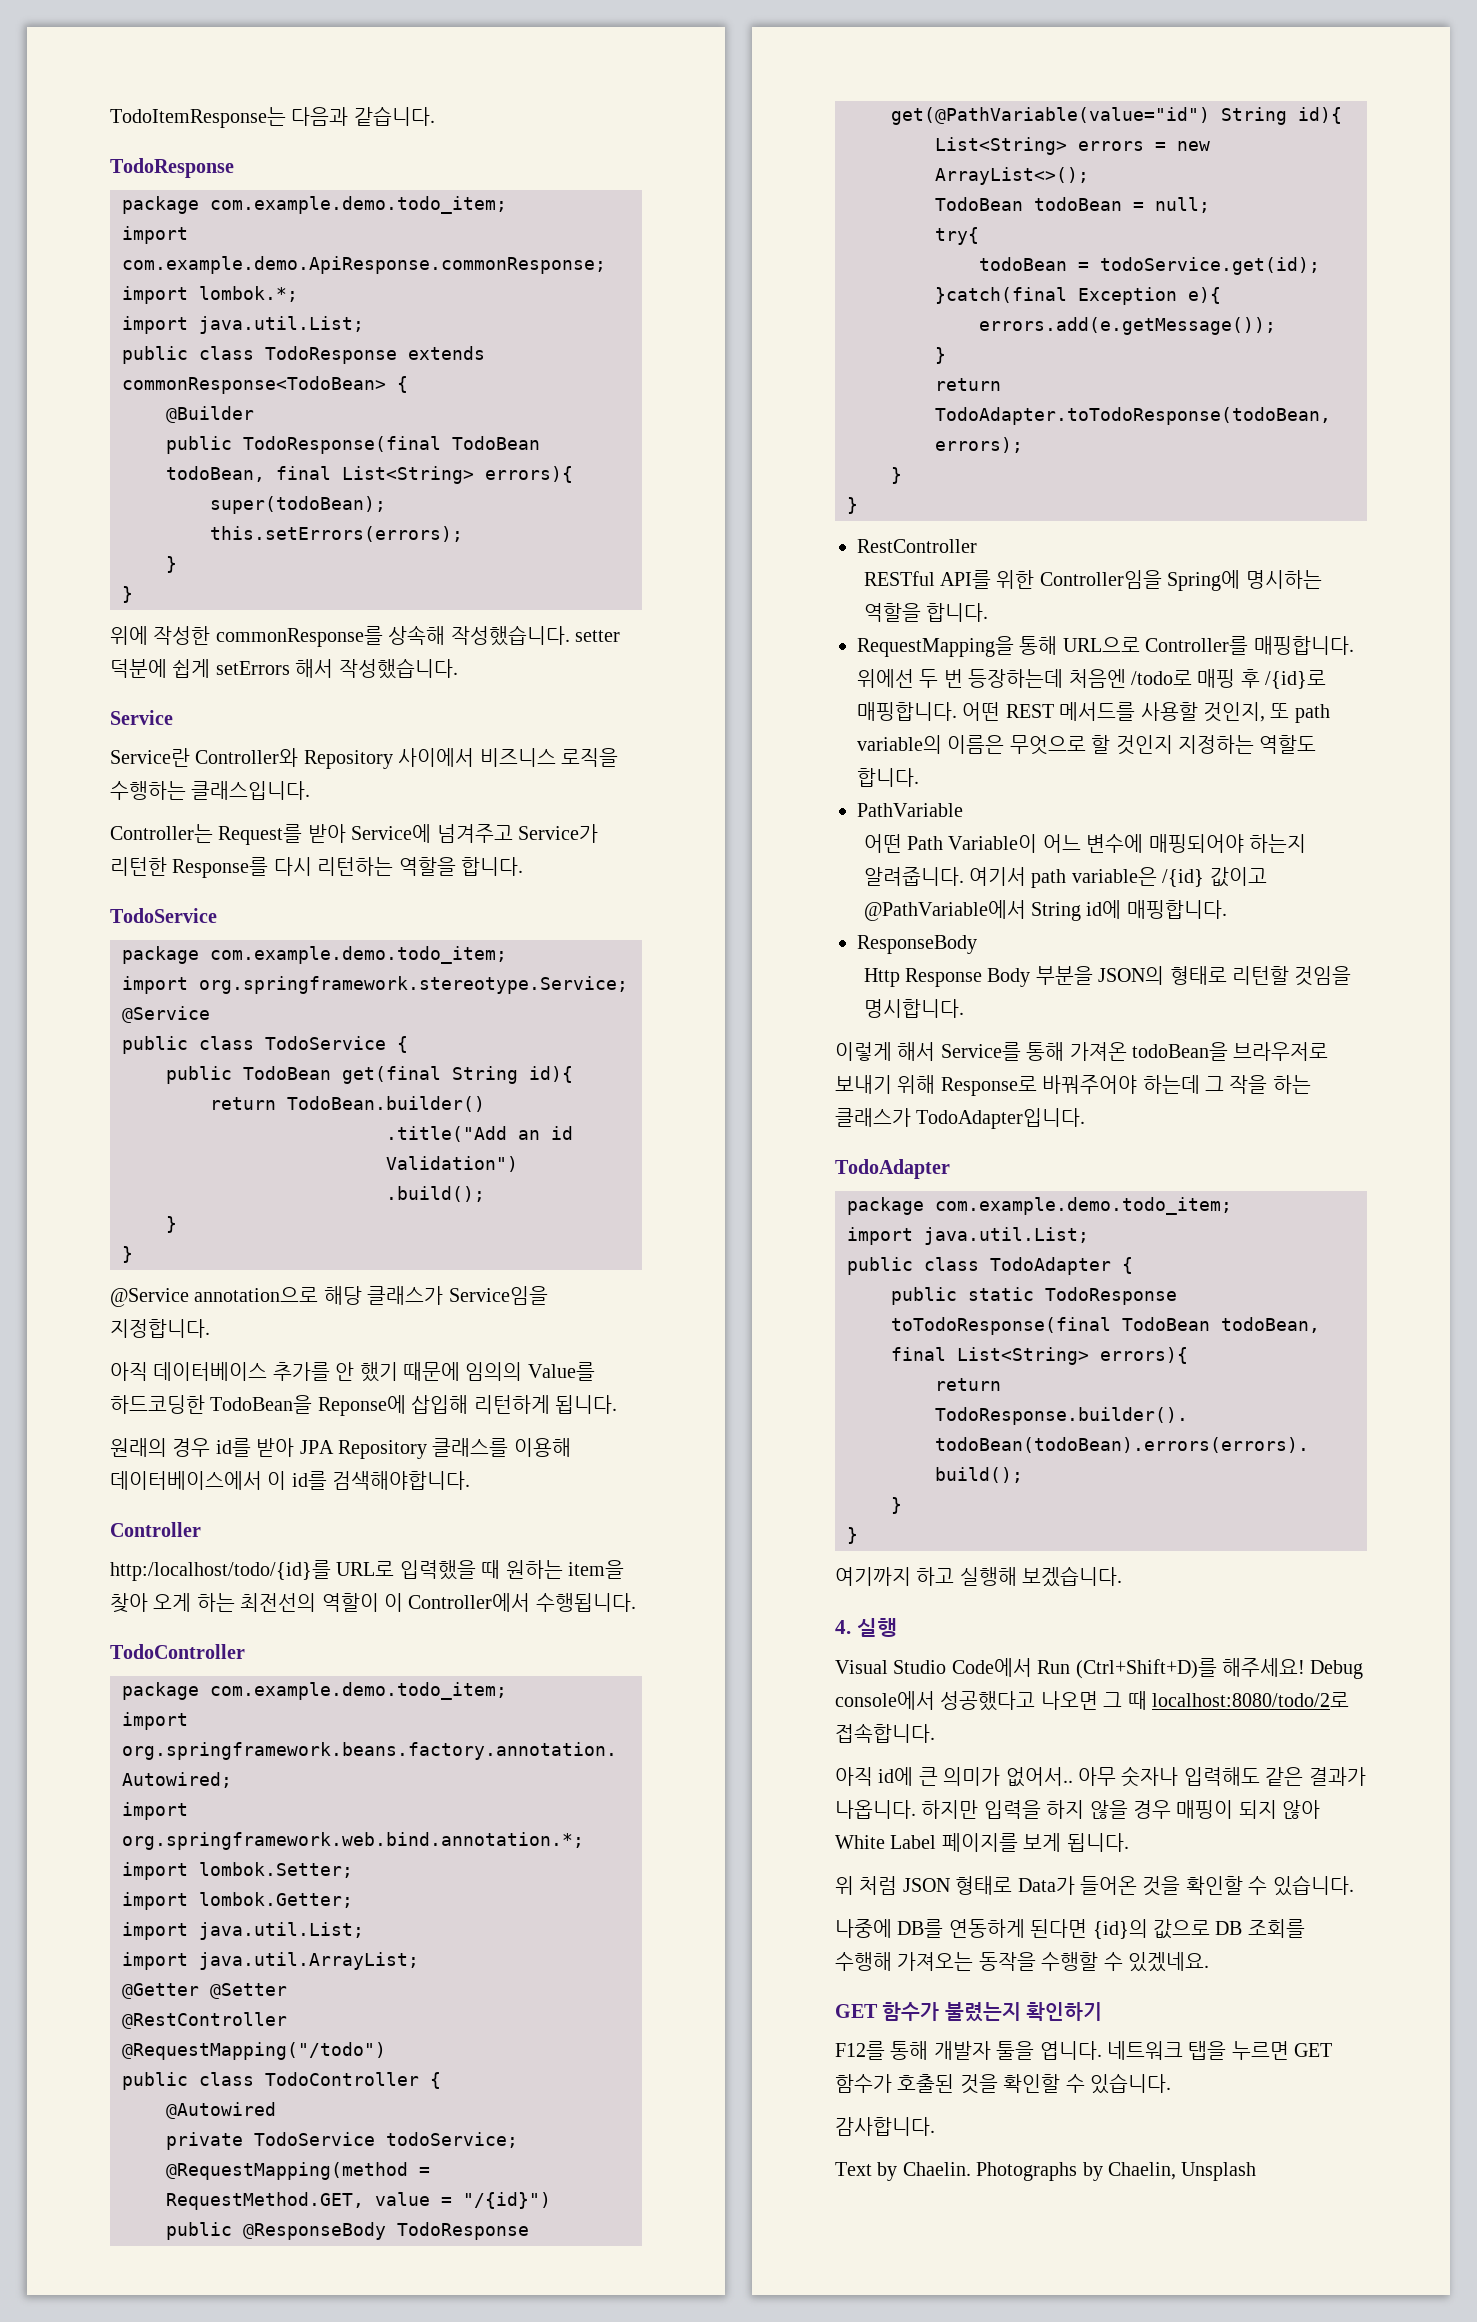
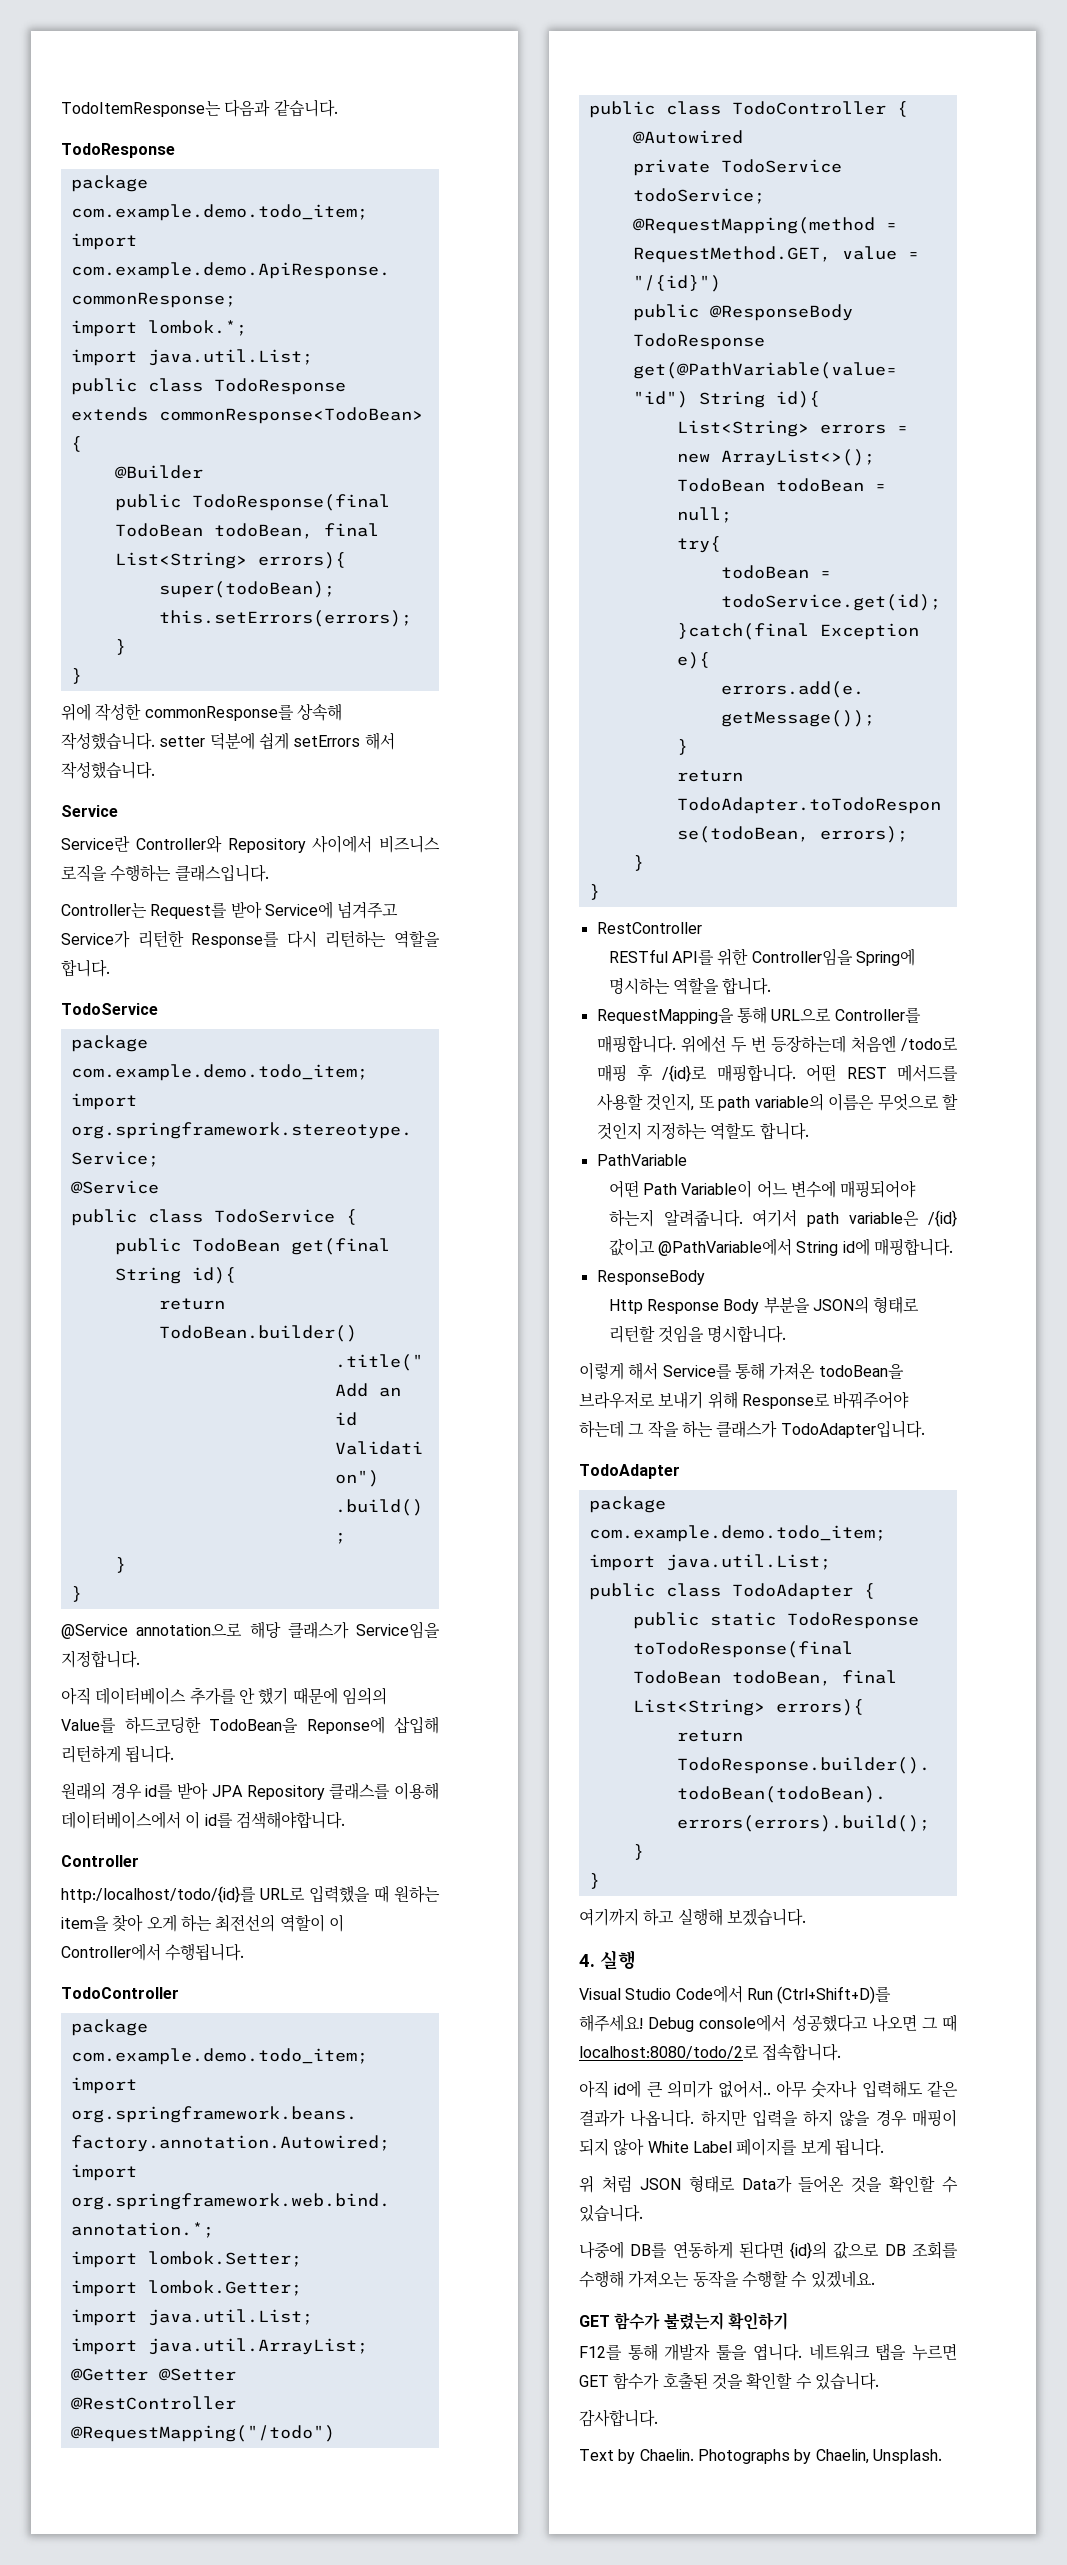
[1181,2162,1257,2181] Unsplash -> [872,2449,942,2464] Unsplash.

